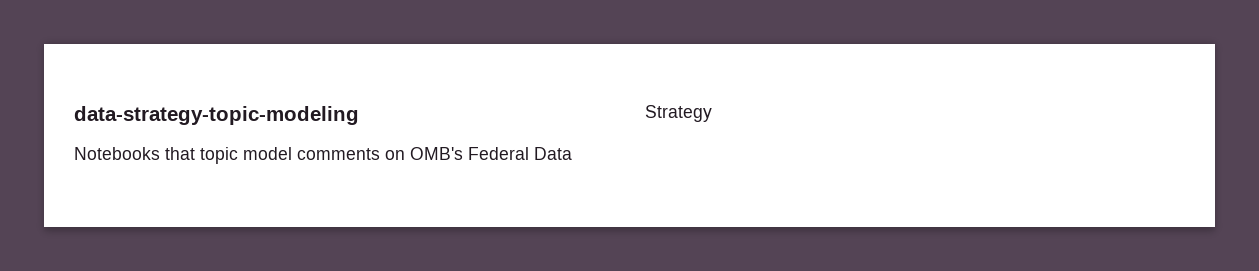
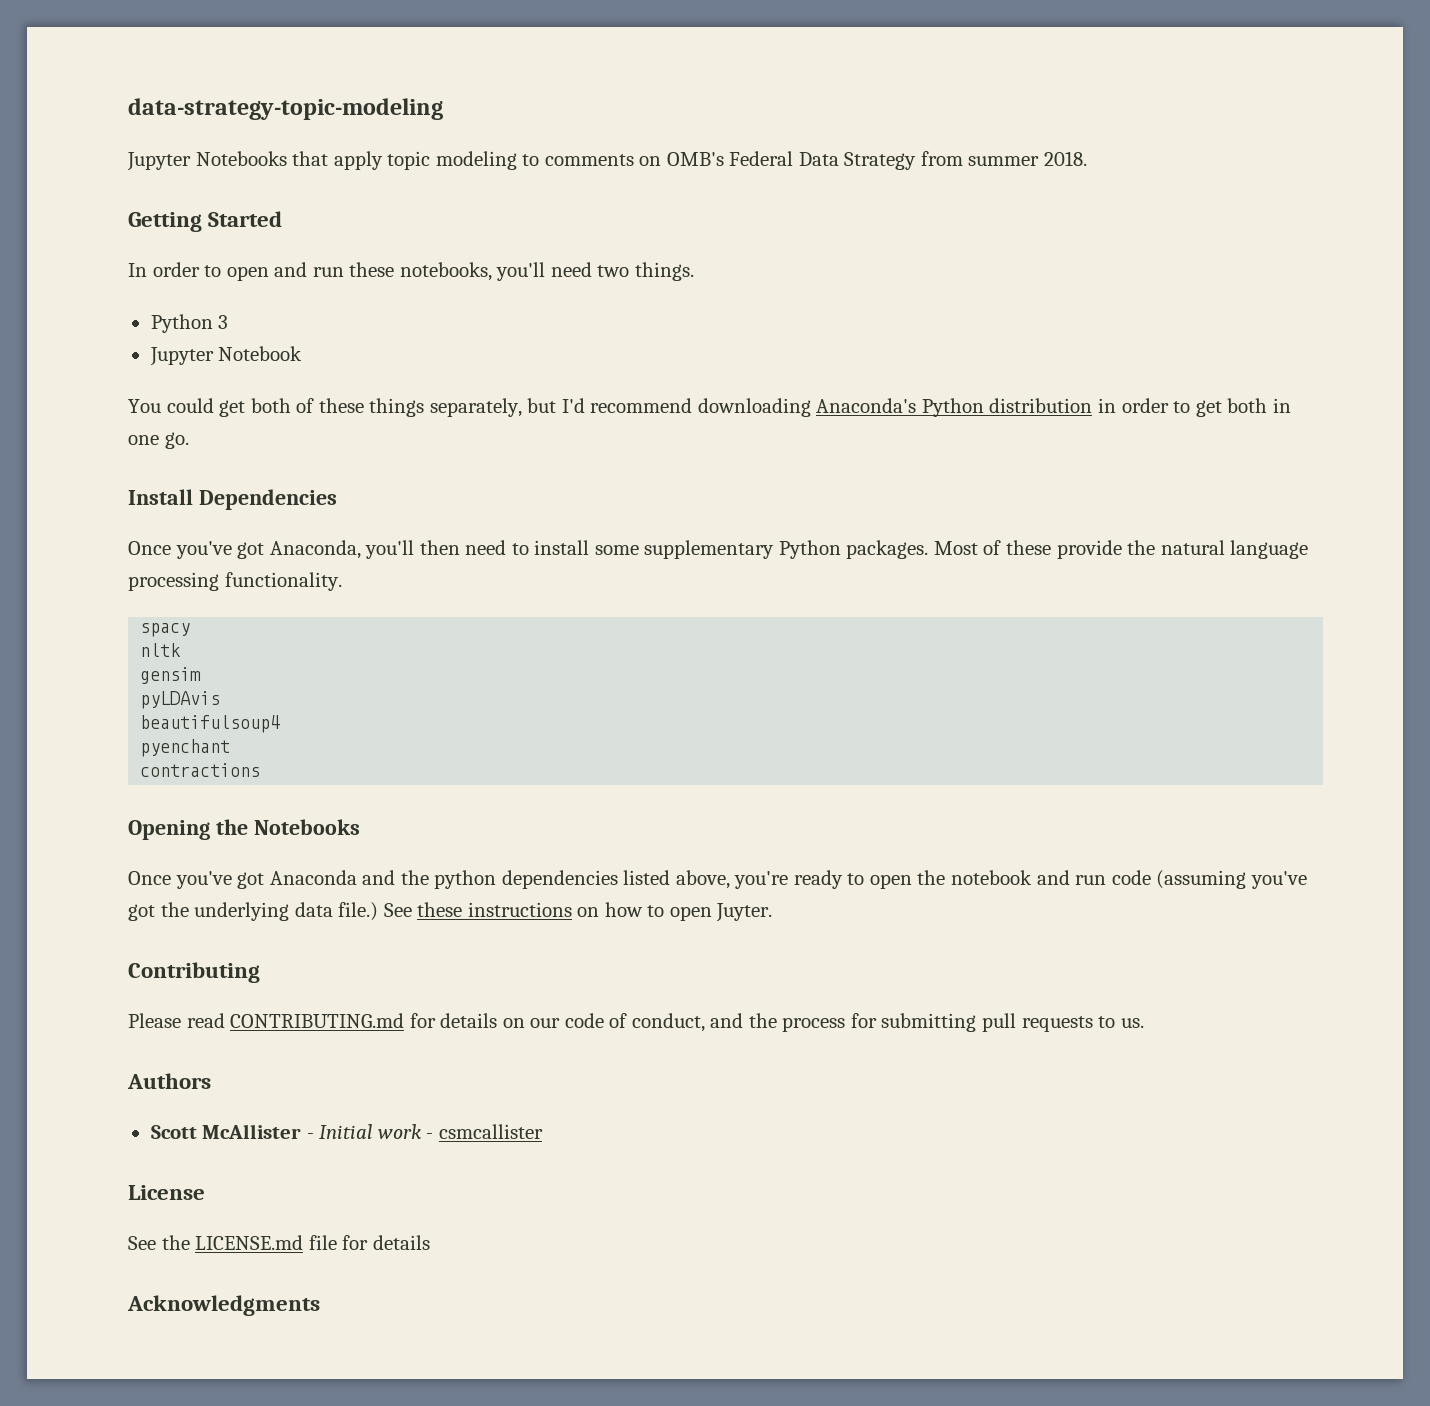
(359, 115) none -> [127,152,191,171] Jupyter
[200,147,292,164] topic model -> [333,151,540,170] apply topic modeling to
(712, 113) none -> [920,151,1088,166] [128,211,283,232] [128,262,694,281] [150,314,229,333] [149,346,303,366] [128,398,1291,417] [128,432,189,449] [128,489,337,510] [128,540,1309,559] [128,572,342,591] [140,623,191,637] [140,643,182,657] [140,667,202,684] [140,691,221,709] [140,715,281,733] [140,739,231,757] [140,763,261,777] [128,819,360,840] [128,870,1307,889] [128,902,773,922] [128,962,260,983] [128,1013,1144,1032] [127,1073,211,1089] [150,1124,543,1139] [128,1185,205,1200] [128,1235,430,1250] [127,1295,320,1316] from summer 2018. // Getting Started // In order to open and run these notebooks, you'll need two things. // Python 3 // Jupyter Notebook // You could get both of these things separately, but I'd recommend downloading Anaconda's Python distribution in order to get both in one go. // Install Dependencies // Once you've got Anaconda, you'll then need to install some supplementary Python packages. Most of these provide the natural language processing functionality. // spacy // nltk // gensim // pyLDAvis // beautifulsoup4 // pyenchant // contractions // Opening the Notebooks // Once you've got Anaconda and the python dependencies listed above, you're ready to open the notebook and run code (assuming you've got the underlying data file.) See these instructions on how to open Juyter. // Contributing // Please read CONTRIBUTING.md for details on our code of conduct, and the process for submitting pull requests to us. // Authors // Scott McAllister - Initial work - csmcallister // License // See the LICENSE.md file for details // Acknowledgments

